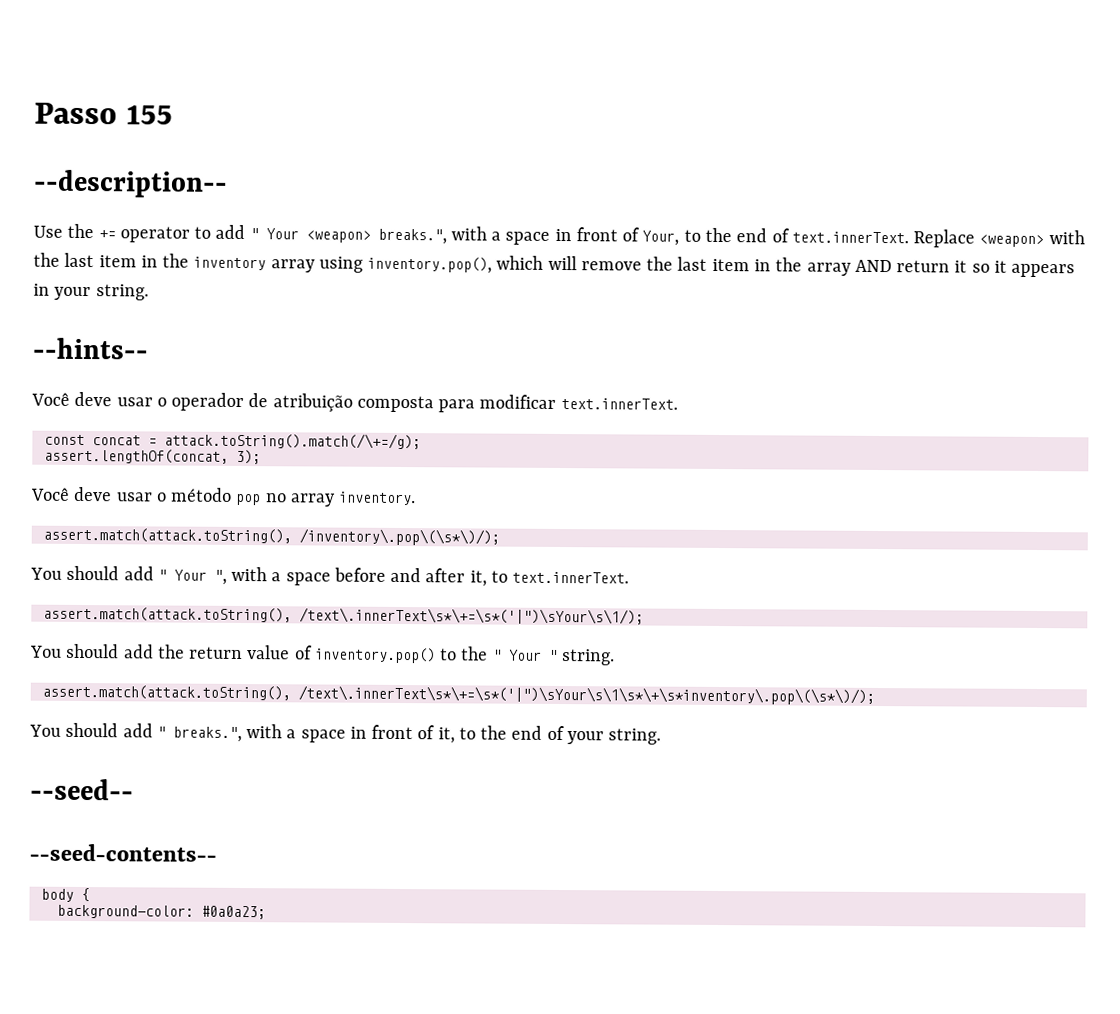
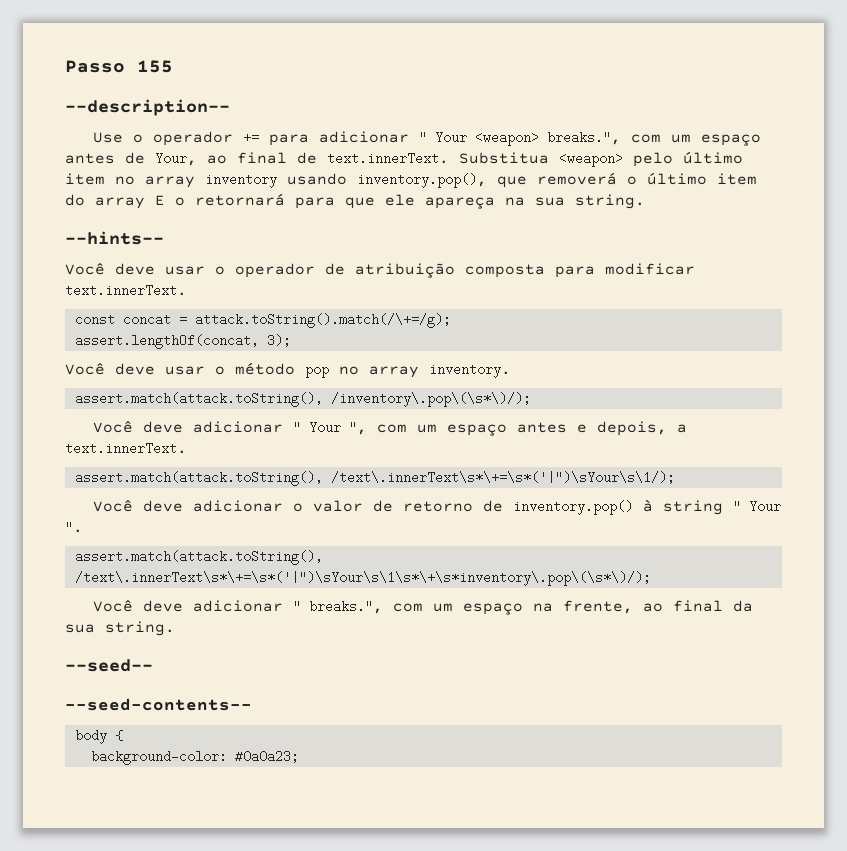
[67,223,1085,248] [33,252,1076,278] [33,283,92,301] the += operator to add " Your <weapon> breaks.", with a space in front of Your, to the end of text.innerText. Replace <weapon> with the last item in the inventory array using inventory.pop(), which will remove the last item in the array AND return it so it appears in your -> [133,131,762,146] [65,151,743,167] [65,172,757,188] [65,193,565,209] o operador += para adicionar " Your <weapon> breaks.", com um espaço antes de Your, ao final de text.innerText. Substitua <weapon> pelo último item no array inventory usando inventory.pop(), que removerá o último item do array E o retornará para que ele apareça na sua
[30,565,630,587] [42,606,644,625] [30,643,615,666] [41,684,875,705] [29,722,604,745] You should add " Your ", with a space before and after it, to text.innerText. // assert.match(attack.toString(), /text\.innerText\s*\+=\s*('|")\sYour\s\1/); // You should add the return value of inventory.pop() to the " Your " string. // assert.match(attack.toString(), /text\.innerText\s*\+=\s*('|")\sYour\s\1\s*\+\s*inventory\.pop\(\s*\)/); // You should add " breaks.", with a space in front of it, to the end of your -> [93,421,688,436] [65,442,187,455] [74,471,675,486] [93,499,782,515] [65,521,83,534] [74,550,323,565] [74,571,651,586] [93,600,754,615] [65,624,95,633] Você deve adicionar " Your ", com um espaço antes e depois, a text.innerText. // assert.match(attack.toString(), /text\.innerText\s*\+=\s*('|")\sYour\s\1/); // Você deve adicionar o valor de retorno de inventory.pop() à string " Your ". // assert.match(attack.toString(), /text\.innerText\s*\+=\s*('|")\sYour\s\1\s*\+\s*inventory\.pop\(\s*\)/); // Você deve adicionar " breaks.", com um espaço na frente, ao final da sua

